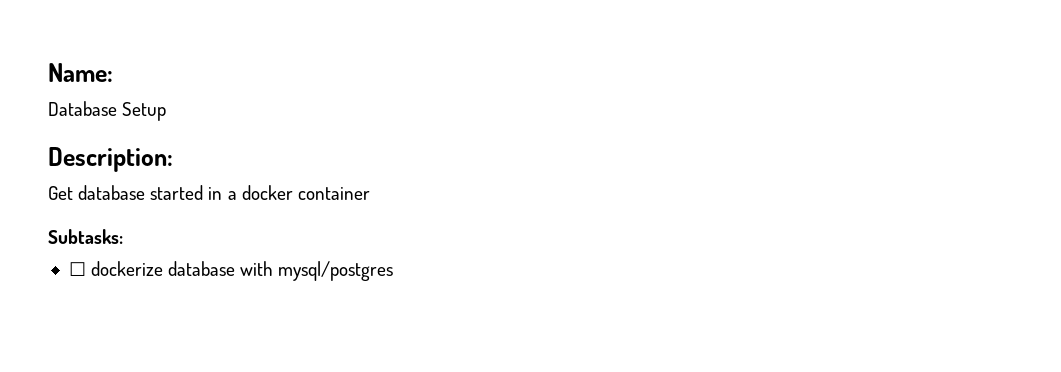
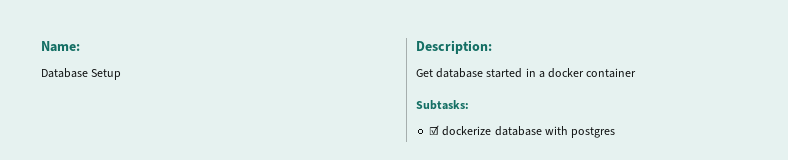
[68,262,86,276] ☐ -> [429,125,440,135] ☑
[278,261,394,281] mysql/postgres -> [571,127,616,138] postgres

